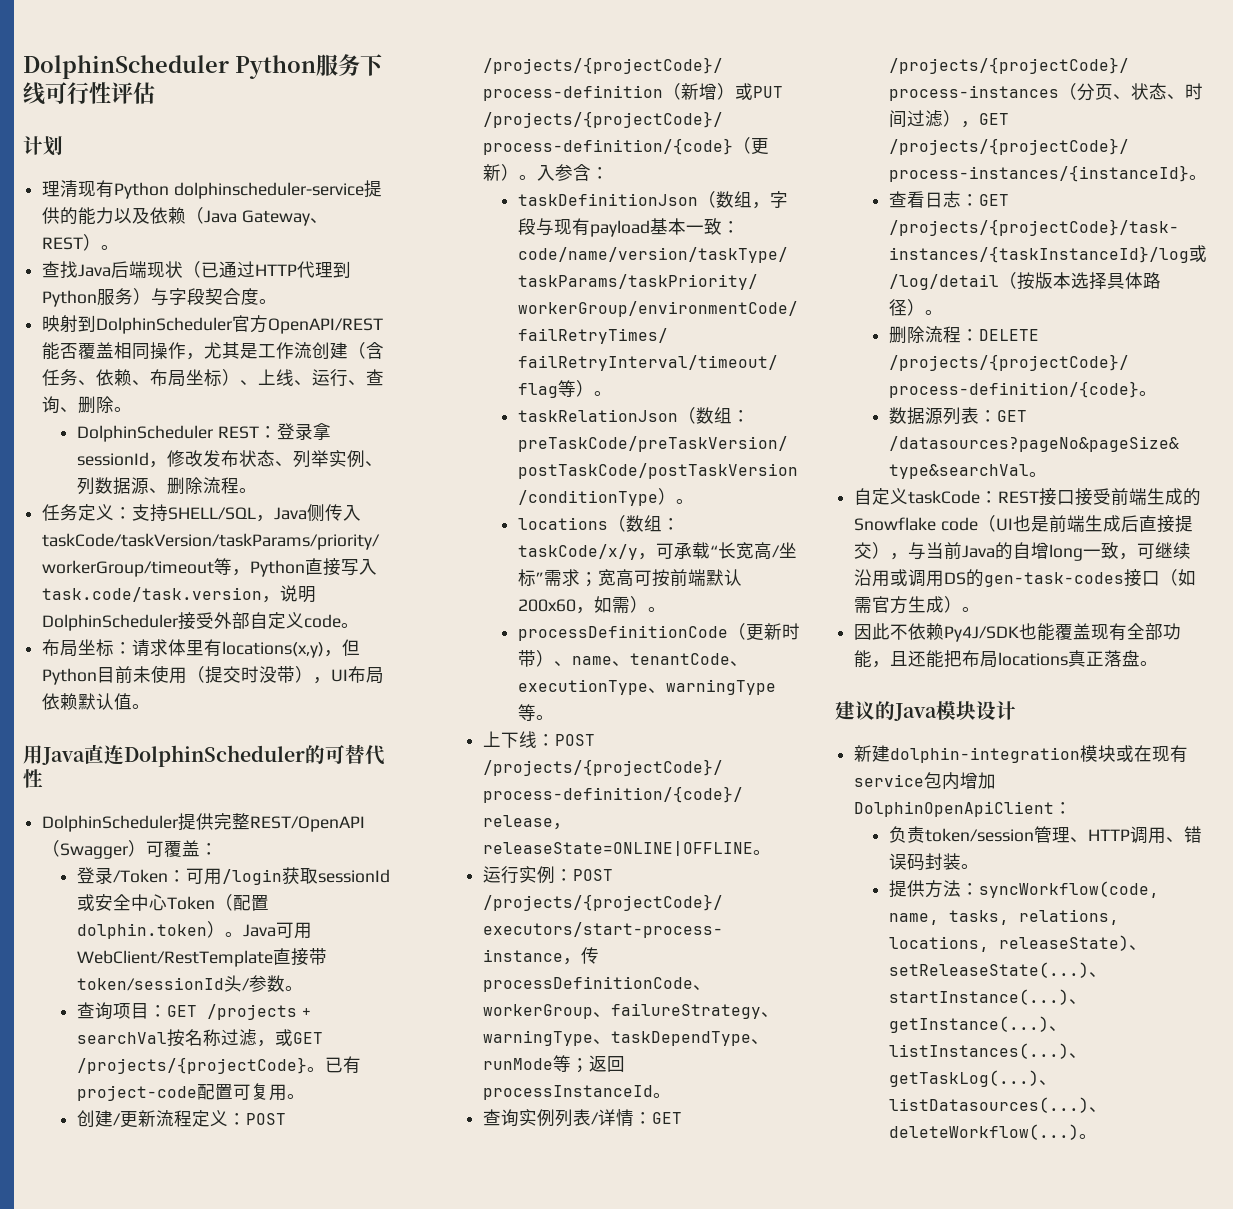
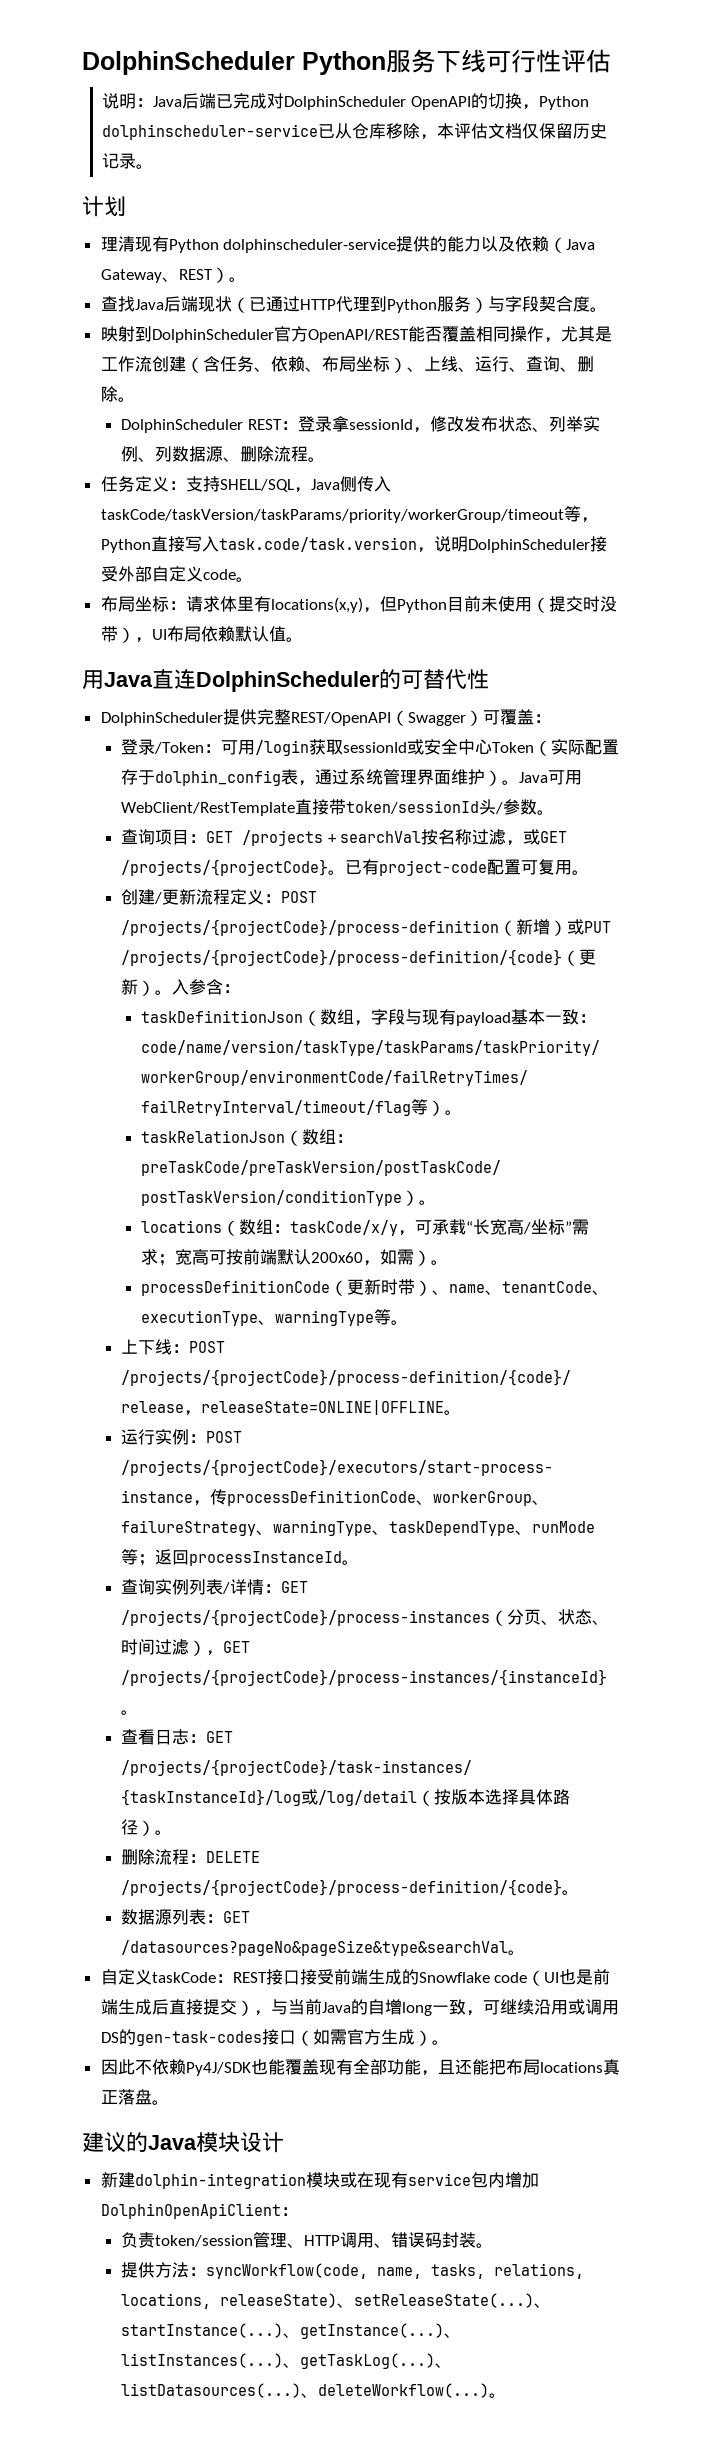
(155, 93) none -> [102,93,589,110] [102,123,608,140] [102,153,154,169] // 说明：Java后端已完成对DolphinScheduler OpenAPI的切换，Python dolphinscheduler-service已从仓库移除，本评估文档仅保留历史记录。
[233,895,270,911] [77,923,208,939] 配置dolphin.token -> [551,739,620,755] [121,769,486,786] 实际配置存于dolphin_config表，通过系统管理界面维护

